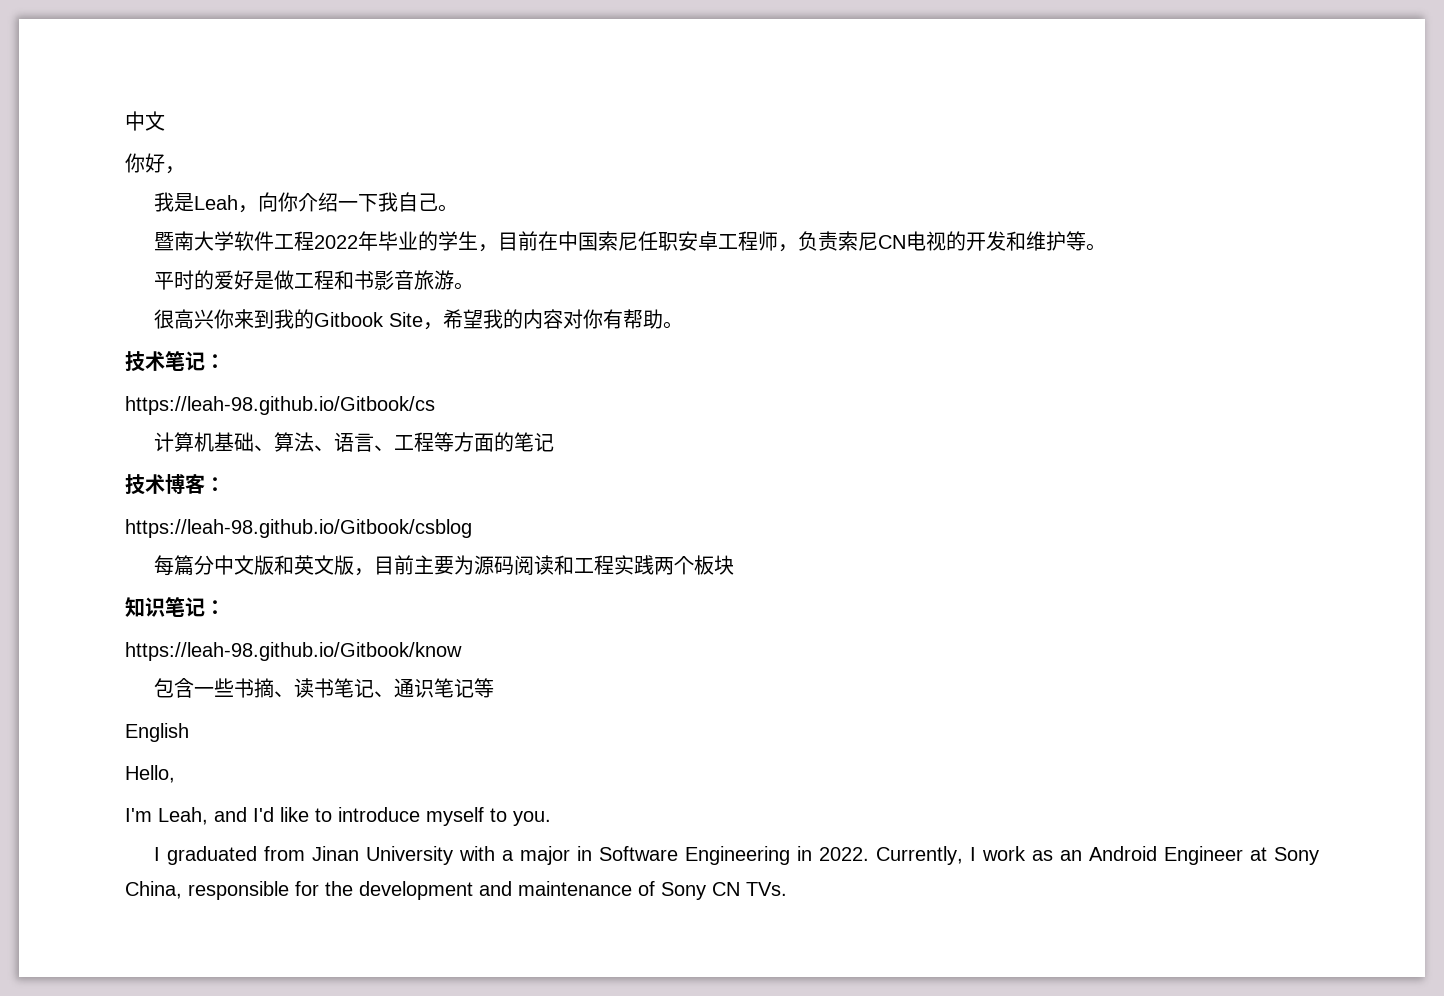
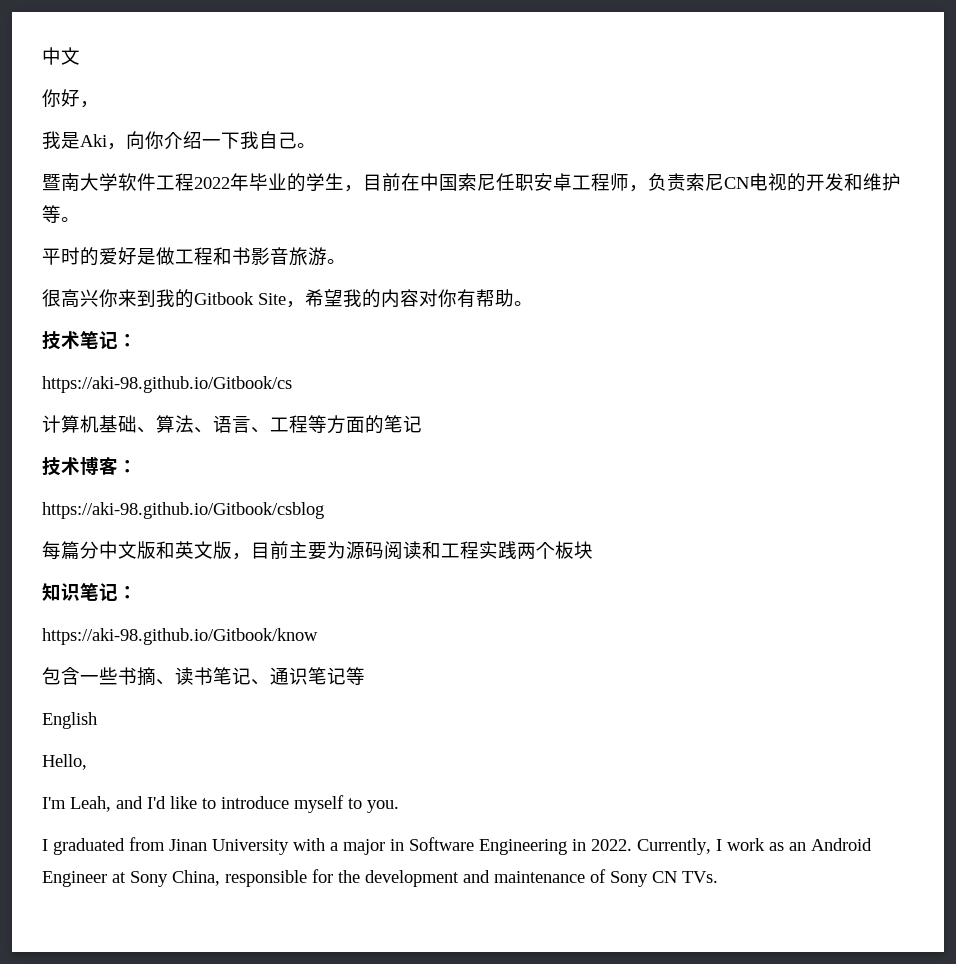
[194,195,239,210] Leah -> [80,134,107,147] Aki
[125,396,435,415] https://leah-98.github.io/Gitbook/cs -> [42,376,292,393] https://aki-98.github.io/Gitbook/cs
[125,519,472,538] https://leah-98.github.io/Gitbook/csblog -> [42,502,324,519] https://aki-98.github.io/Gitbook/csblog
[125,642,462,661] https://leah-98.github.io/Gitbook/know -> [42,628,318,645] https://aki-98.github.io/Gitbook/know

